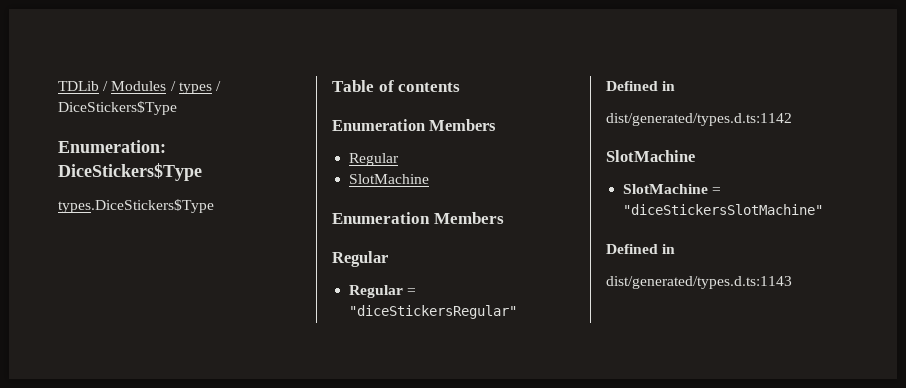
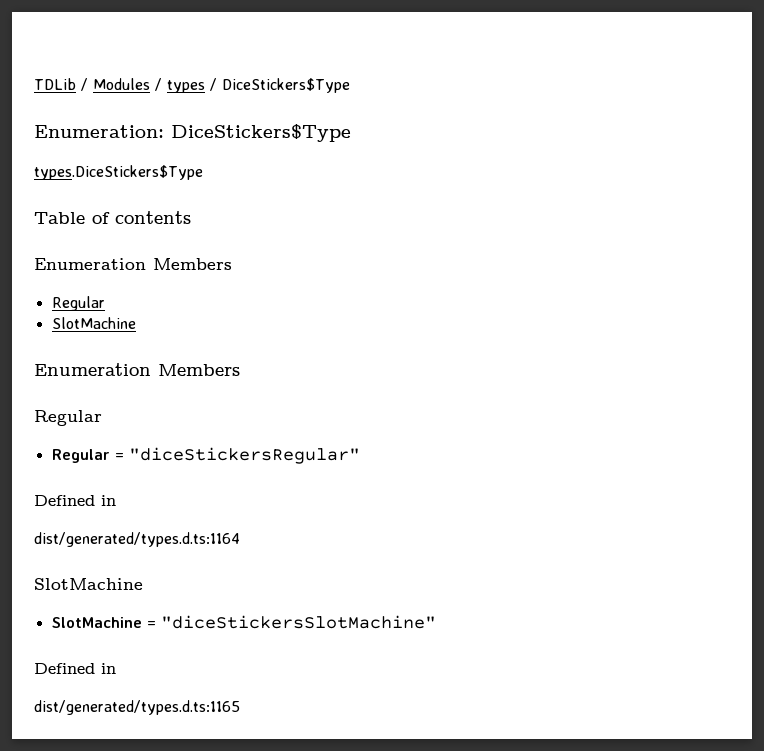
[606,113,792,126] dist/generated/types.d.ts:1142 -> [34,532,240,547] dist/generated/types.d.ts:1164
[606,276,792,289] dist/generated/types.d.ts:1143 -> [34,700,240,715] dist/generated/types.d.ts:1165

